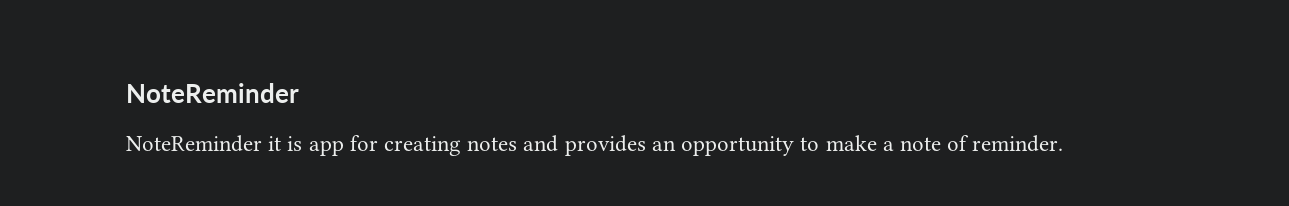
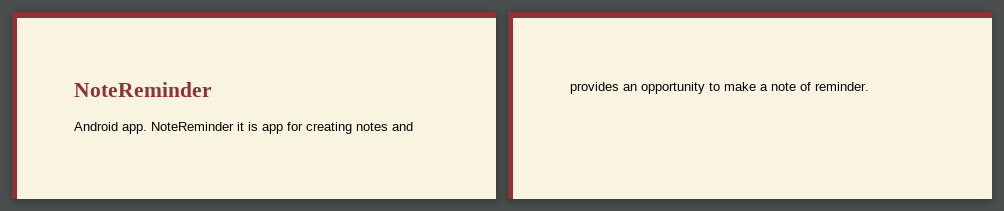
(299, 93) none -> [74,122,147,134] Android app.

